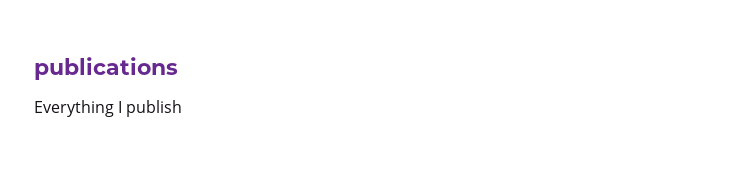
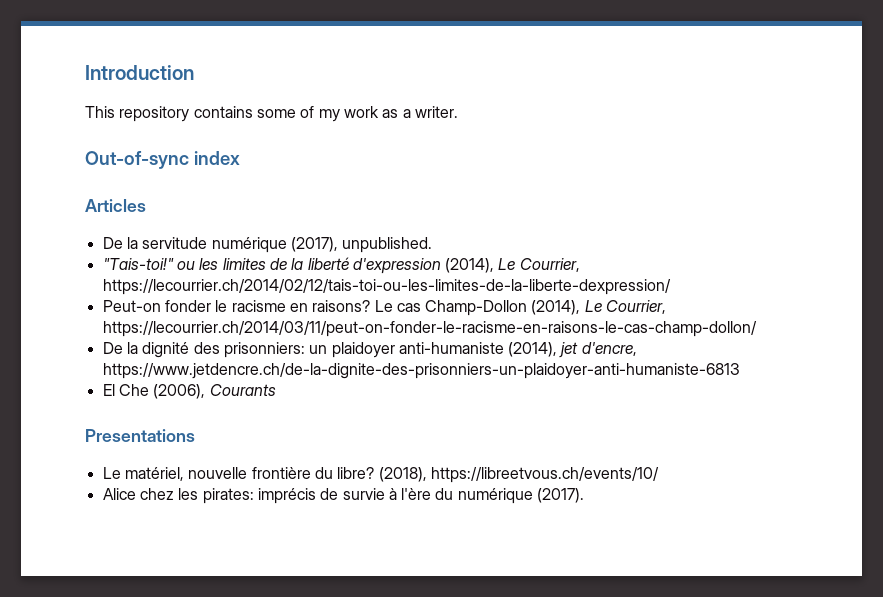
[34,57,178,80] [34,100,183,117] publications // Everything I publish -> [85,65,194,80] [85,106,458,122] [85,151,240,169] [85,199,146,212] [102,237,433,253] [102,257,580,274] [102,279,671,295] [102,300,667,316] [102,321,757,337] [102,342,637,358] [102,363,740,379] [102,384,276,399] [85,429,195,442] [102,467,659,483] [102,488,585,504] Introduction // This repository contains some of my work as a writer. // Out-of-sync index // Articles // De la servitude numérique (2017), unpublished. // "Tais-toi!" ou les limites de la liberté d'expression (2014), Le Courrier, https://lecourrier.ch/2014/02/12/tais-toi-ou-les-limites-de-la-liberte-dexpression/ // Peut-on fonder le racisme en raisons? Le cas Champ-Dollon (2014), Le Courrier, https://lecourrier.ch/2014/03/11/peut-on-fonder-le-racisme-en-raisons-le-cas-champ-dollon/ // De la dignité des prisonniers: un plaidoyer anti-humaniste (2014), jet d'encre, https://www.jetdencre.ch/de-la-dignite-des-prisonniers-un-plaidoyer-anti-humaniste-6813 // El Che (2006), Courants // Presentations // Le matériel, nouvelle frontière du libre? (2018), https://libreetvous.ch/events/10/ // Alice chez les pirates: imprécis de survie à l'ère du numérique (2017).

